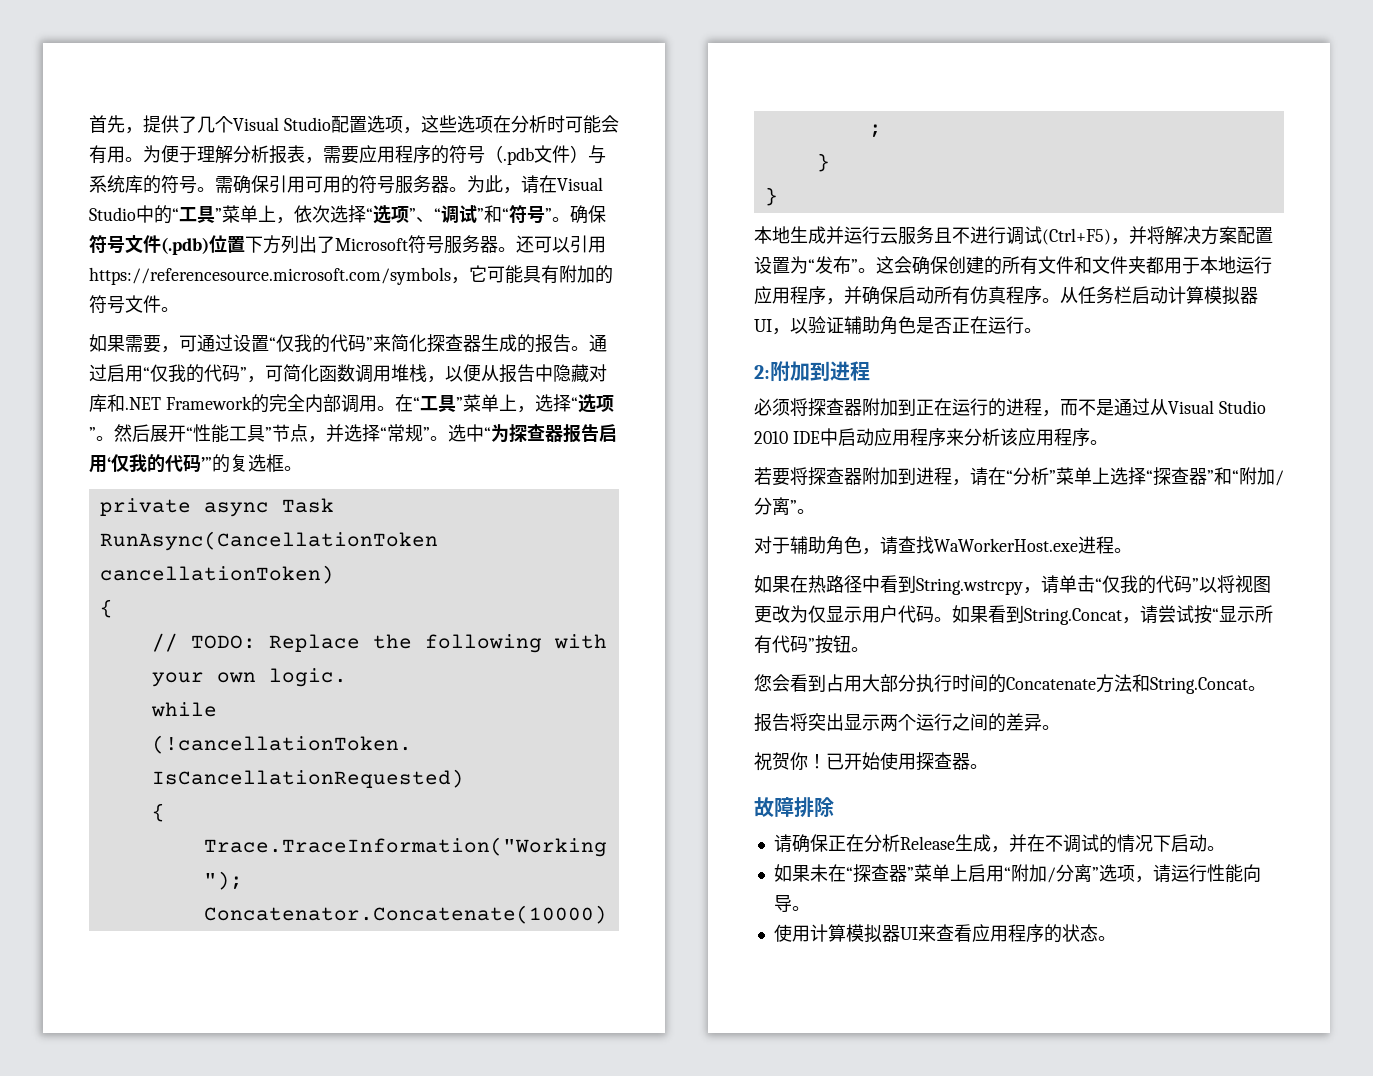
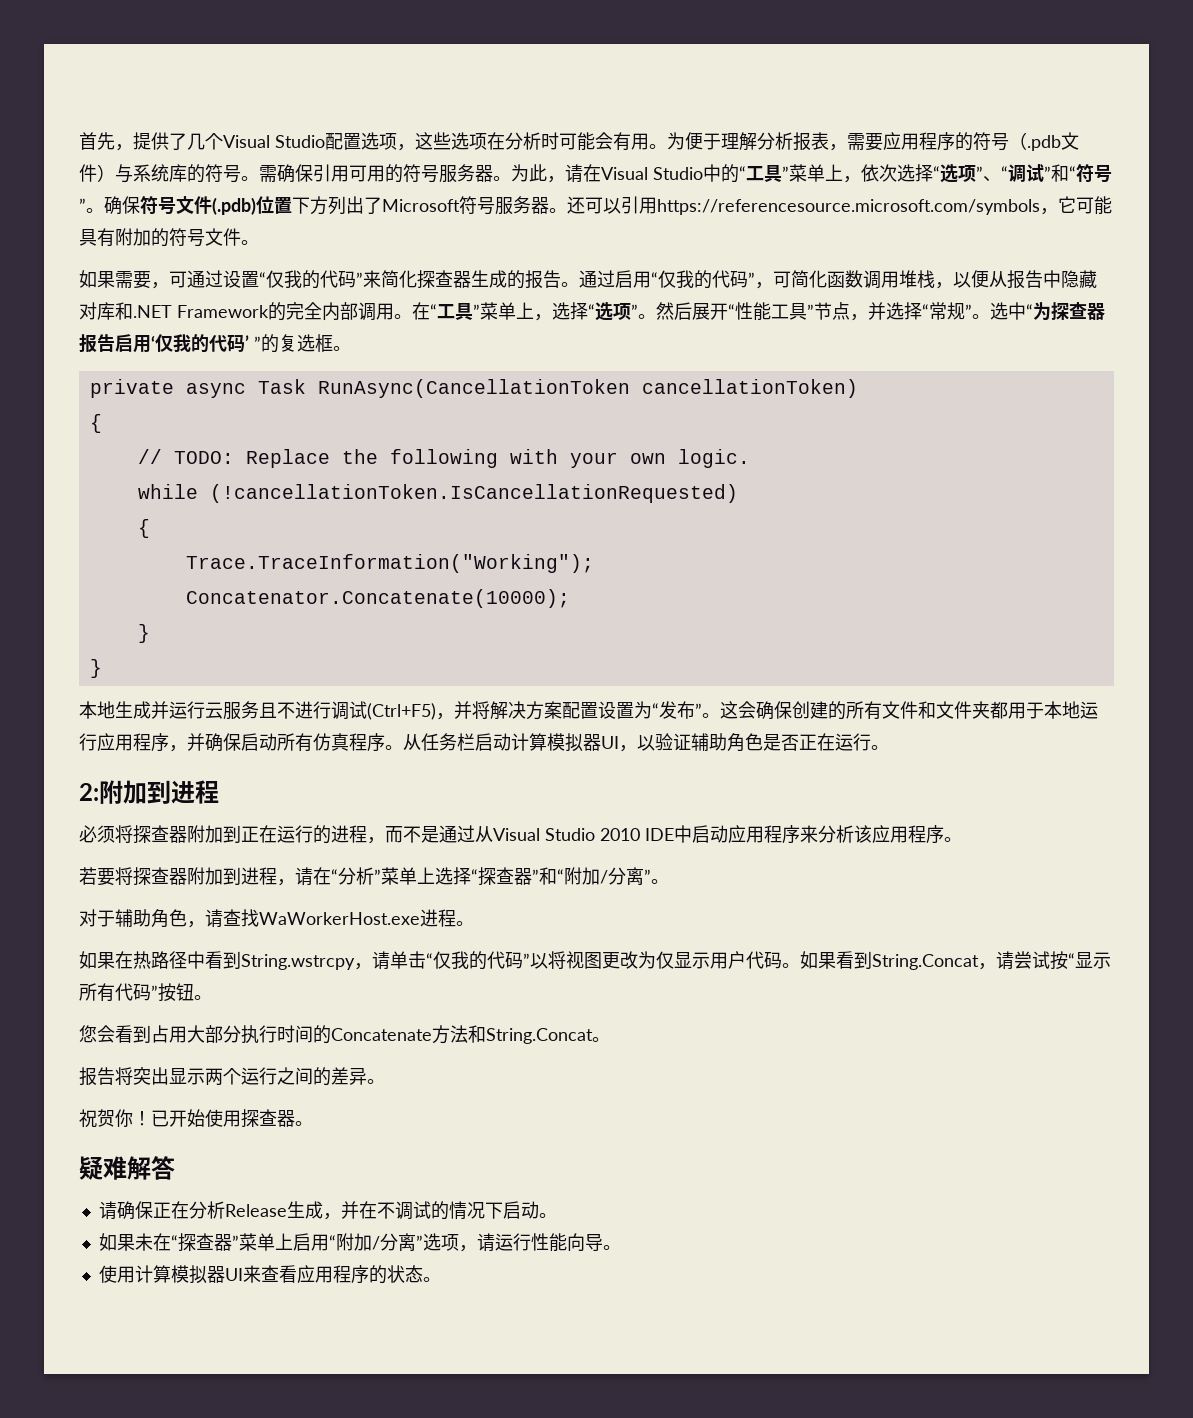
[201,457,212,470] ’” -> [245,335,261,350] ’ ”
[754,797,834,817] 故障排除 -> [79,1156,175,1180] 疑难解答

